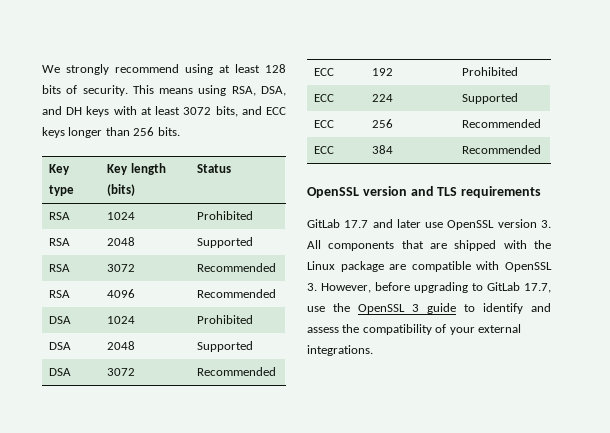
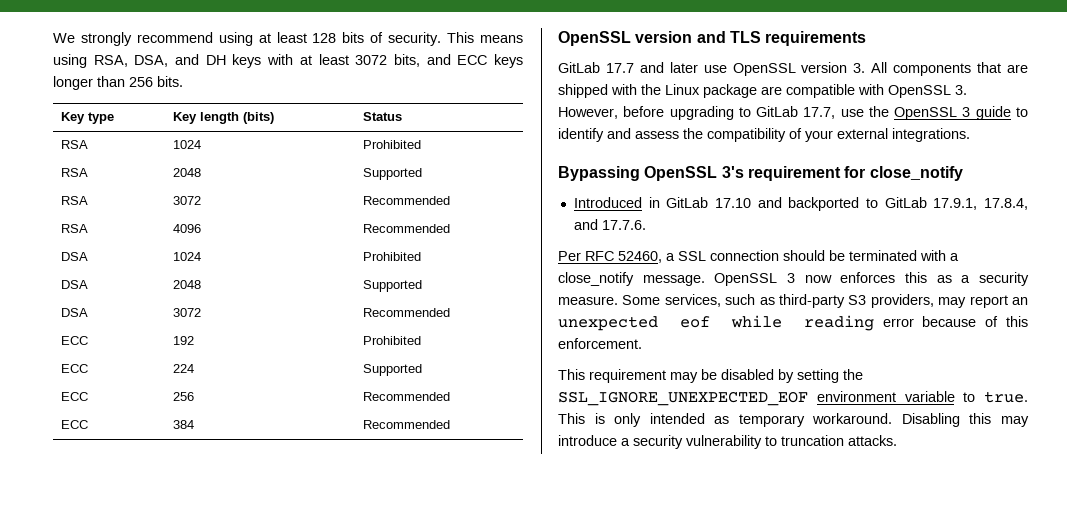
(373, 350) none -> [558,166,963,181] [573,197,1028,211] [573,219,646,230] [558,250,959,263] [558,272,1029,286] [558,294,1028,308] [558,315,1028,331] [558,338,642,349] [558,369,863,383] [558,391,1028,406] [558,413,1029,427] [558,435,897,449] // Bypassing OpenSSL 3's requirement for close_notify // Introduced in GitLab 17.10 and backported to GitLab 17.9.1, 17.8.4, and 17.7.6. // Per RFC 52460, a SSL connection should be terminated with a close_notify message. OpenSSL 3 now enforces this as a security measure. Some services, such as third-party S3 providers, may report an unexpected eof while reading error because of this enforcement. // This requirement may be disabled by setting the SSL_IGNORE_UNEXPECTED_EOF environment variable to true. This is only intended as temporary workaround. Disabling this may introduce a security vulnerability to truncation attacks.

